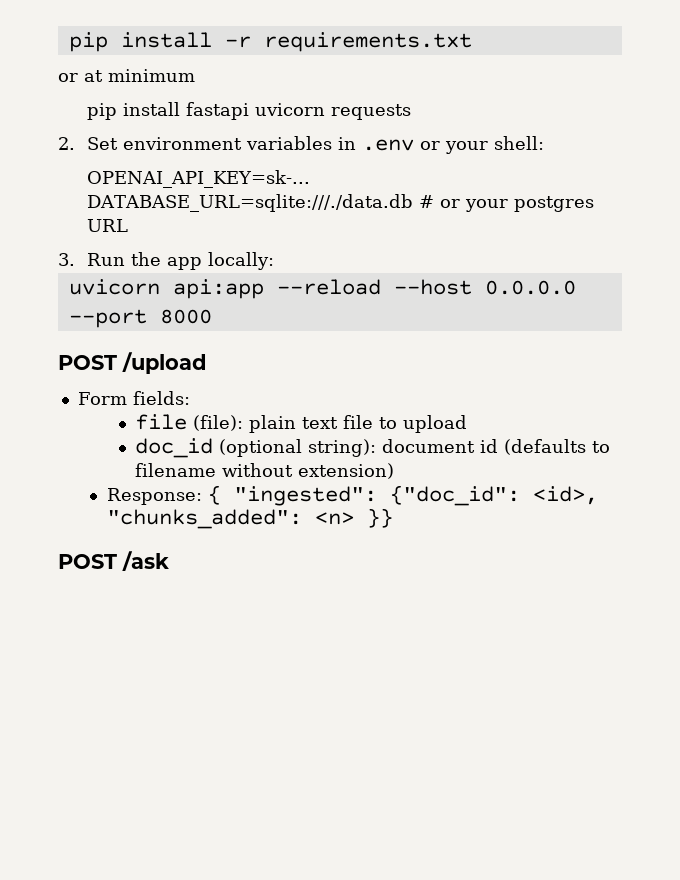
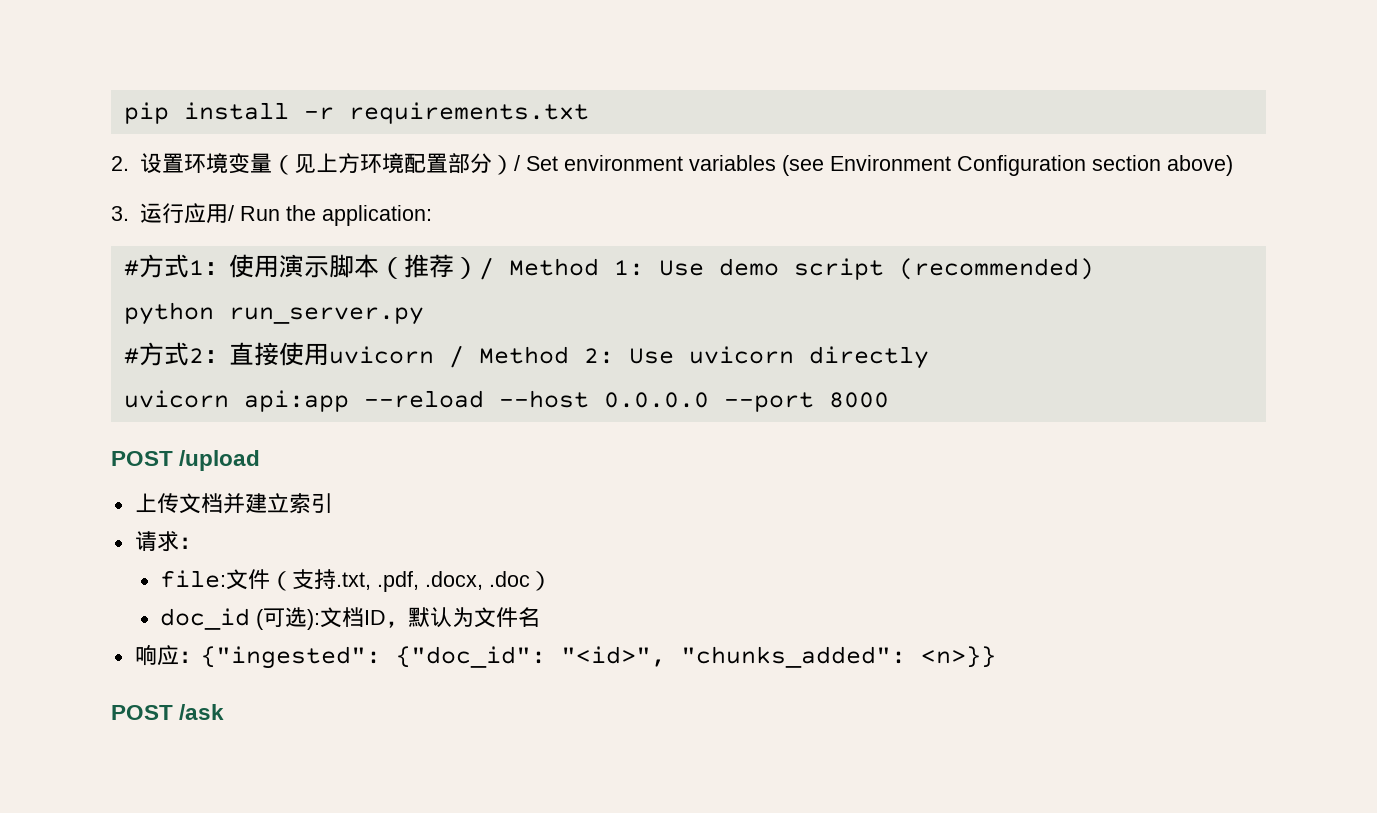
[58,69,195,82] [86,102,411,120] [58,136,544,154] [86,170,310,188] [86,194,594,212] [86,219,128,232] [58,252,274,270] or at minimum // pip install fastapi uvicorn requests // 2. Set environment variables in .env or your shell: // OPENAI_API_KEY=sk-... DATABASE_URL=sqlite:///./data.db # or your postgres URL // 3. Run the app locally: -> [111,153,1233,176] [111,203,432,226] [123,254,1094,280] [123,302,424,325] [123,342,929,369] 2.设置环境变量（见上方环境配置部分）/ Set environment variables (see Environment Configuration section above) // 3.运行应用/ Run the application: // #方式1：使用演示脚本（推荐）/ Method 1: Use demo script (recommended) // python run_server.py // #方式2：直接使用uvicorn / Method 2: Use uvicorn directly
[77,391,190,405] [135,414,468,433] [135,438,611,458] [135,463,395,479] [106,485,598,506] [106,508,393,529] Form fields: // file (file): plain text file to upload // doc_id (optional string): document id (defaults to filename without extension) // Response: { "ingested": {"doc_id": <id>, "chunks_added": <n> }} -> [134,493,333,514] [134,531,201,552] [159,569,552,592] [159,607,540,630] [134,644,996,669] 上传文档并建立索引 // 请求： // file:文件（支持.txt, .pdf, .docx, .doc） // doc_id (可选):文档ID，默认为文件名 // 响应：{"ingested": {"doc_id": "<id>", "chunks_added": <n>}}

